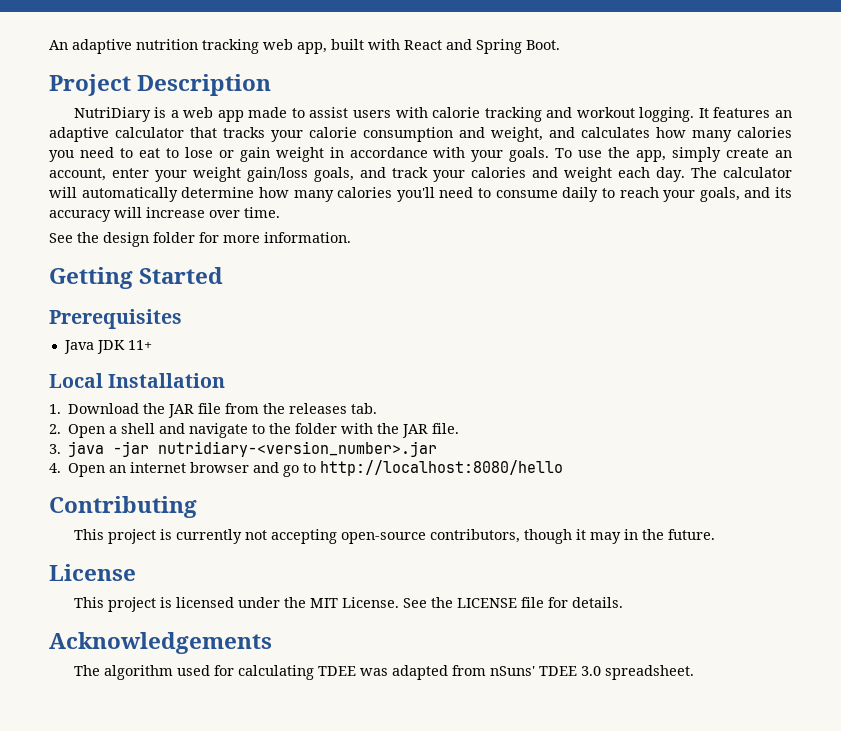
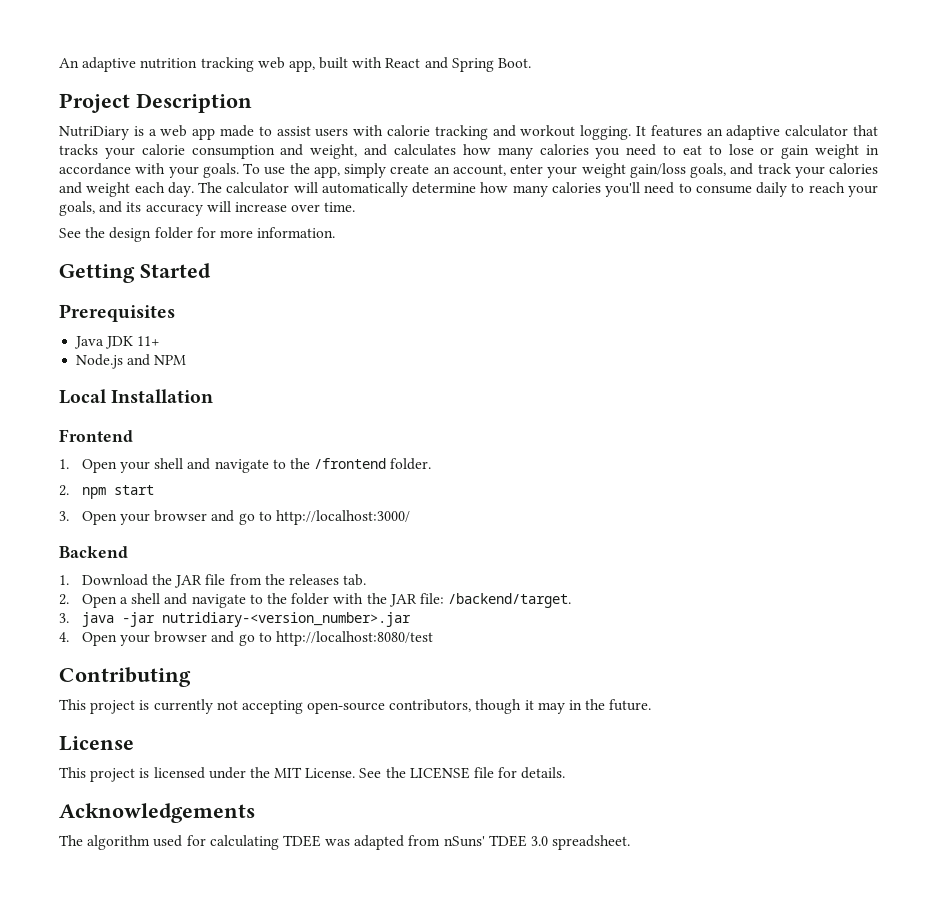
(152, 345) none -> [76,354,187,369] // Node.js and NPM
(226, 380) none -> [59,429,133,442] [59,458,432,473] [59,485,154,499] [59,510,411,525] [59,546,128,558] // Frontend // 1. Open your shell and navigate to the /frontend folder. // 2. npm start // 3. Open your browser and go to http://localhost:3000/ // Backend
[432,423,460,434] file. -> [419,593,572,608] file: /backend/target.
[109,460,564,477] an internet browser and go to http://localhost:8080/hello -> [120,631,434,646] your browser and go to http://localhost:8080/test

